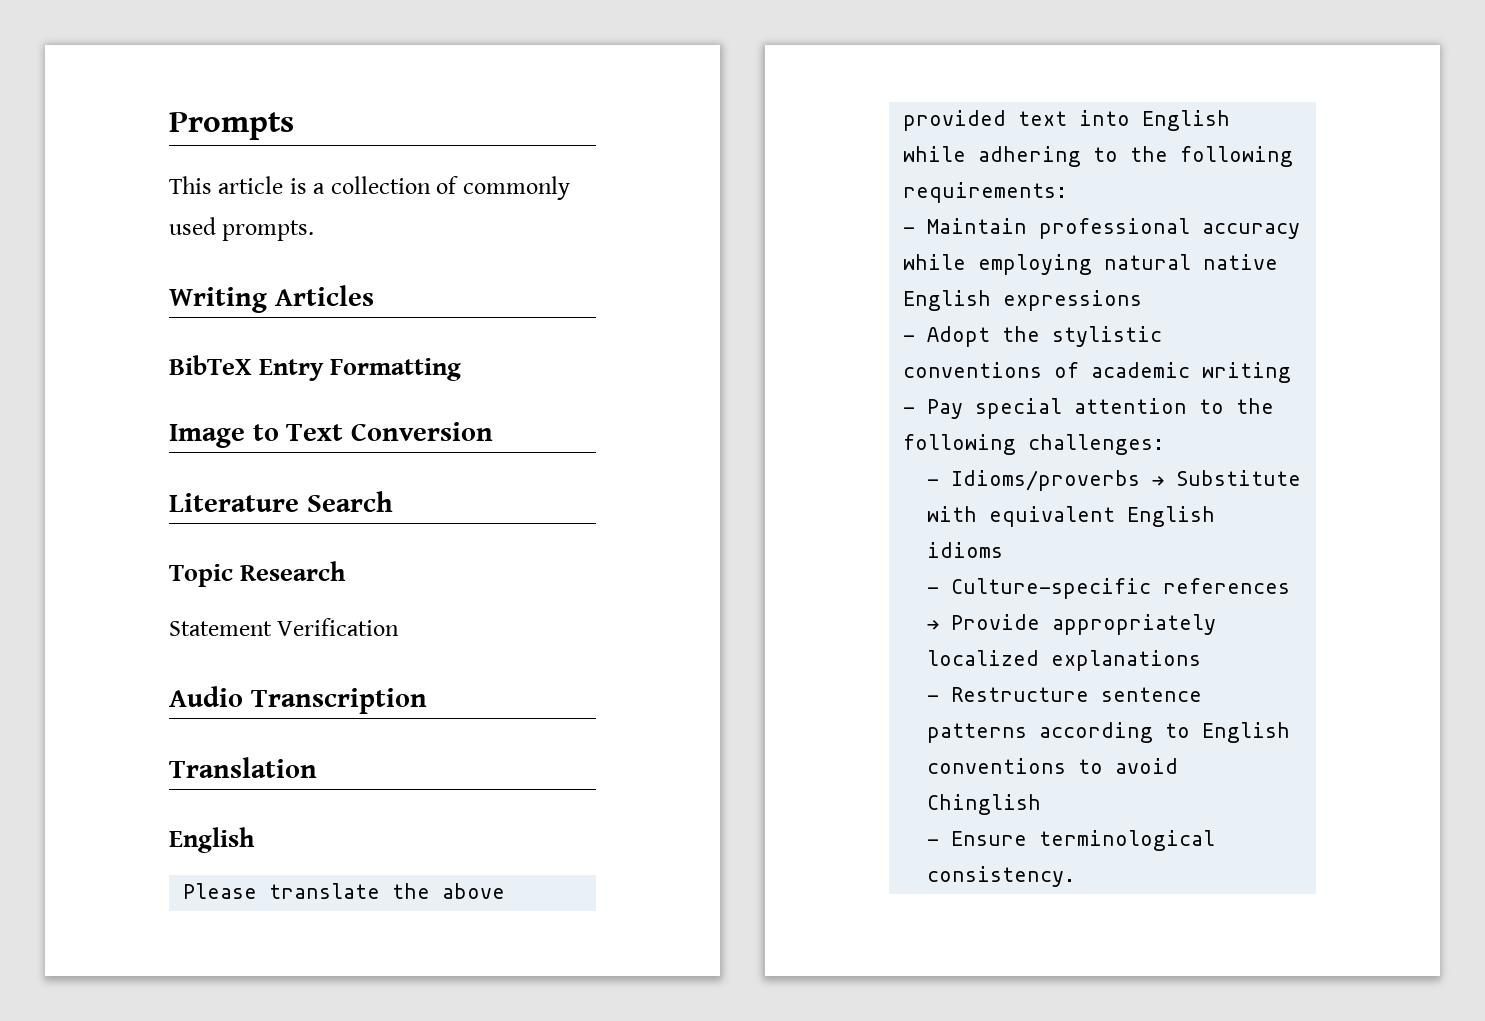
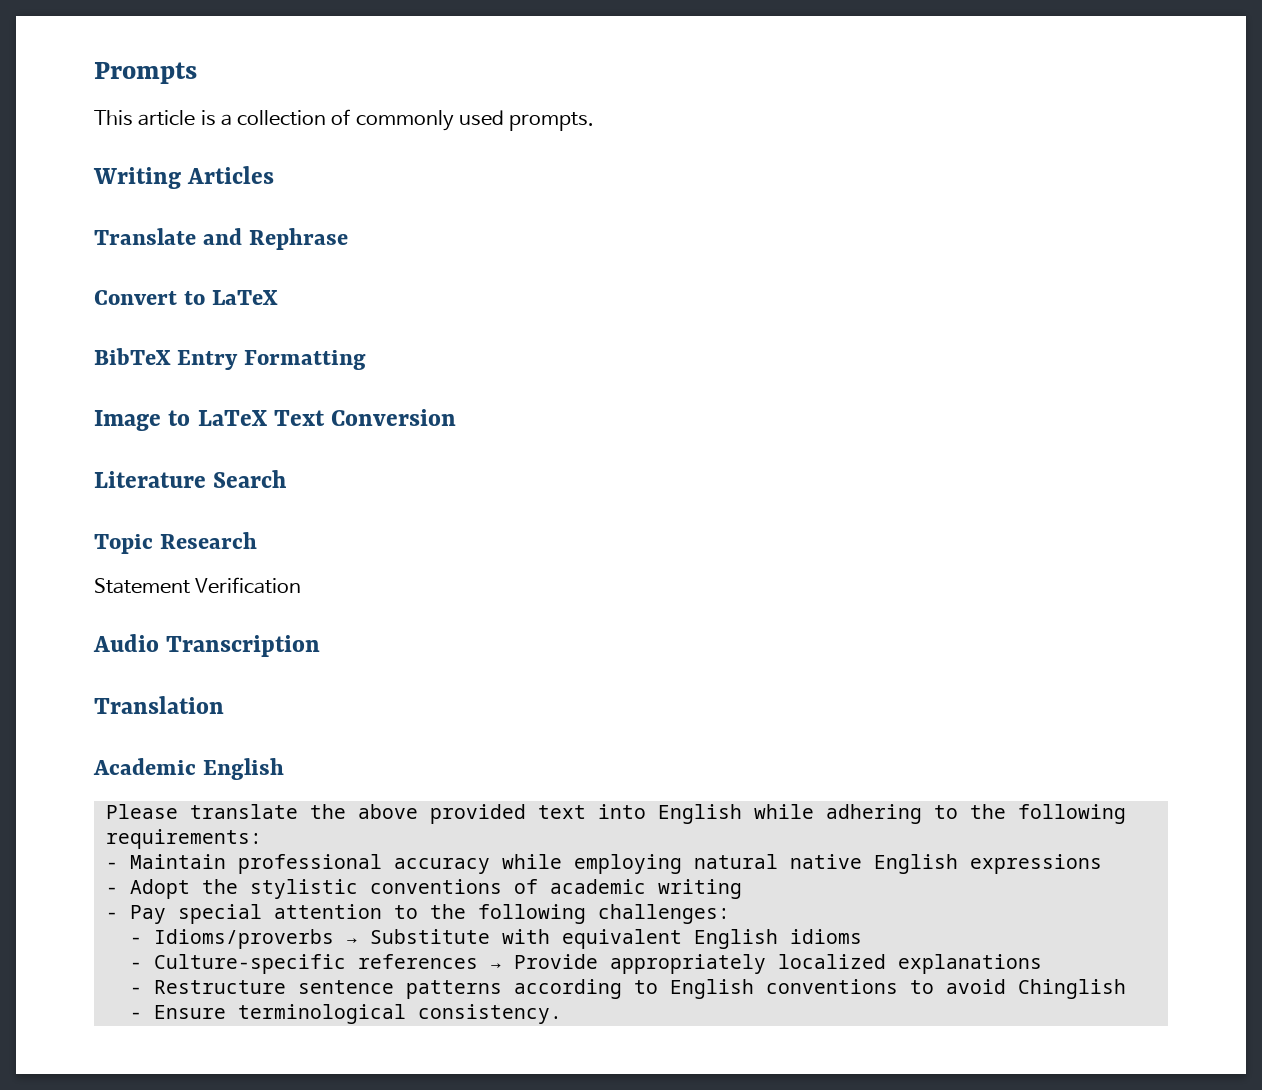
(374, 295) none -> [94,228,349,250] [94,290,279,305] // Translate and Rephrase // Convert to LaTeX
(279, 432) none -> [197,410,267,426] LaTeX
(317, 767) none -> [93,758,196,775] Academic

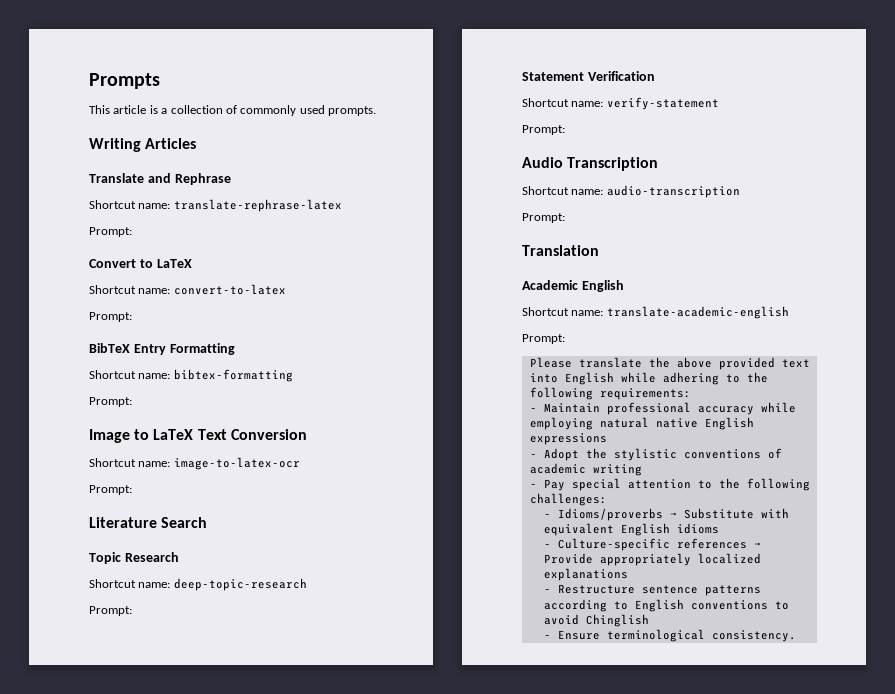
(349, 239) none -> [89,199,342,212] [89,227,132,237] // Shortcut name: translate-rephrase-latex // Prompt:
(279, 297) none -> [89,284,286,295] [89,312,132,322] // Shortcut name: convert-to-latex // Prompt:
(367, 360) none -> [89,369,293,382] [89,397,132,407] // Shortcut name: bibtex-formatting // Prompt:
(457, 417) none -> [89,457,300,470] [89,485,132,495] // Shortcut name: image-to-latex-ocr // Prompt:
[94,577,302,594] [93,634,321,657] Statement Verification // Audio Transcription -> [89,578,307,591] [89,606,132,616] [522,71,655,81] [522,97,719,110] [522,125,565,135] [522,157,659,171] [522,185,740,198] [522,213,565,223] Shortcut name: deep-topic-research // Prompt: // Statement Verification // Shortcut name: verify-statement // Prompt: // Audio Transcription // Shortcut name: audio-transcription // Prompt:
(285, 769) none -> [522,306,789,319] [522,334,565,344] // Shortcut name: translate-academic-english // Prompt:

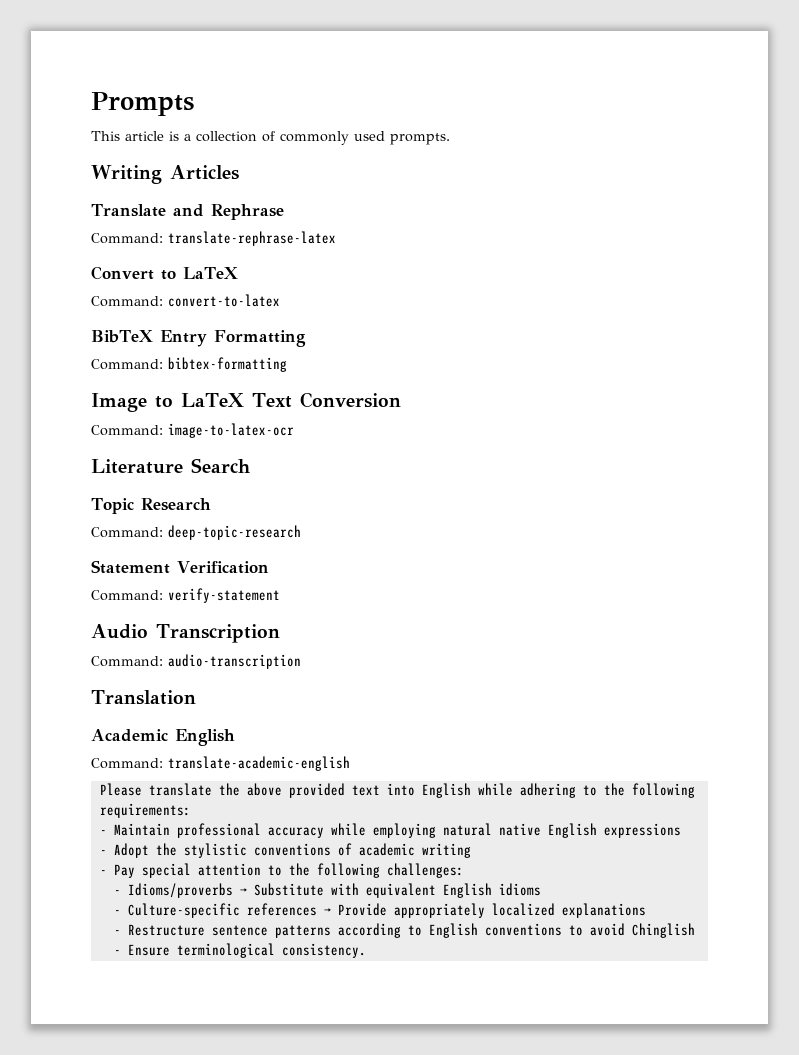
[89,200,171,209] Shortcut name: -> [91,233,163,244] Command:
[89,227,132,237] // Prompt: -> (336, 238) none
[89,285,171,294] Shortcut name: -> [91,296,163,307] Command:
[89,312,132,322] // Prompt: -> (280, 300) none
[89,370,171,379] Shortcut name: -> [91,359,163,370] Command:
[89,397,132,407] // Prompt: -> (287, 364) none
[89,458,171,467] Shortcut name: -> [91,425,163,436] Command:
[89,485,132,495] // Prompt: -> (294, 430) none
[89,579,171,588] Shortcut name: -> [91,527,163,538] Command:
[89,606,132,616] // Prompt: -> (301, 532) none
[522,98,604,107] Shortcut name: -> [91,590,163,601] Command:
[522,125,565,135] // Prompt: -> (280, 595) none
[522,186,604,195] Shortcut name: -> [91,656,163,667] Command:
[522,213,565,223] // Prompt: -> (301, 661) none
[522,307,604,316] Shortcut name: -> [91,758,163,769] Command:
[522,334,565,344] // Prompt: -> (350, 763) none

